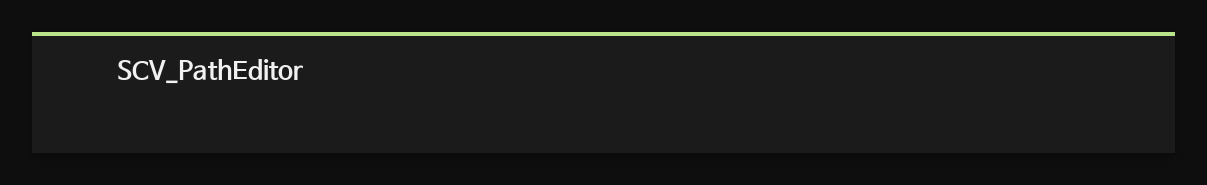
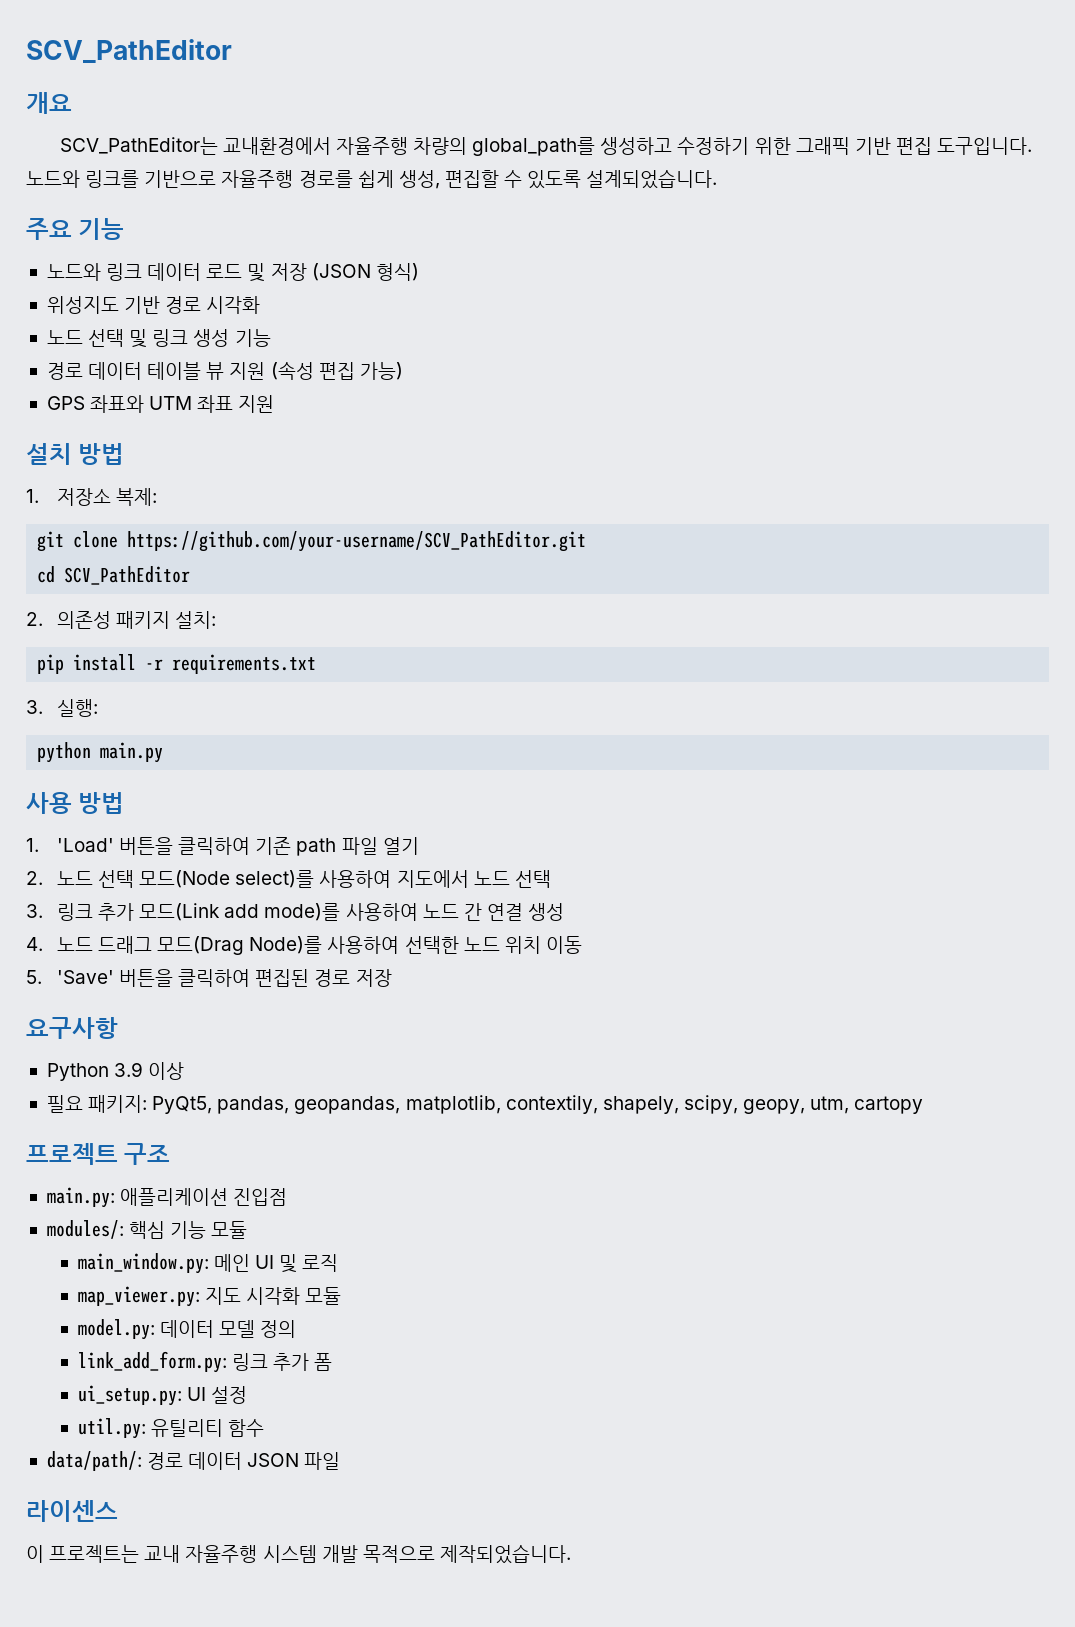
[117,59,303,84] SCV_PathEditor -> [26,39,232,63] [26,92,72,114] [59,137,1033,156] [26,169,718,189] [26,218,125,240] [46,263,419,282] [46,296,261,314] [46,329,271,348] [46,361,403,380] [46,395,275,413] [26,443,125,465] [26,488,158,506] [37,531,587,552] [37,566,191,585] [26,611,217,629] [37,654,317,674] [26,699,98,717] [37,742,164,763] [26,792,125,814] [26,837,419,856] [26,870,551,888] [26,903,565,921] [26,936,583,955] [26,969,392,987] [26,1017,118,1039] [46,1062,185,1081] [46,1095,924,1114] [26,1143,171,1165] [46,1187,288,1208] [46,1220,248,1239] [77,1253,339,1274] [77,1286,342,1307] [77,1319,297,1340] [77,1351,333,1373] [77,1385,248,1406] [77,1418,265,1439] [46,1451,341,1471] [26,1500,118,1522] [26,1544,571,1564] SCV_PathEditor // 개요 // SCV_PathEditor는 교내환경에서 자율주행 차량의 global_path를 생성하고 수정하기 위한 그래픽 기반 편집 도구입니다. 노드와 링크를 기반으로 자율주행 경로를 쉽게 생성, 편집할 수 있도록 설계되었습니다. // 주요 기능 // 노드와 링크 데이터 로드 및 저장 (JSON 형식) // 위성지도 기반 경로 시각화 // 노드 선택 및 링크 생성 기능 // 경로 데이터 테이블 뷰 지원 (속성 편집 가능) // GPS 좌표와 UTM 좌표 지원 // 설치 방법 // 1. 저장소 복제: // git clone https://github.com/your-username/SCV_PathEditor.git // cd SCV_PathEditor // 2. 의존성 패키지 설치: // pip install -r requirements.txt // 3. 실행: // python main.py // 사용 방법 // 1. 'Load' 버튼을 클릭하여 기존 path 파일 열기 // 2. 노드 선택 모드(Node select)를 사용하여 지도에서 노드 선택 // 3. 링크 추가 모드(Link add mode)를 사용하여 노드 간 연결 생성 // 4. 노드 드래그 모드(Drag Node)를 사용하여 선택한 노드 위치 이동 // 5. 'Save' 버튼을 클릭하여 편집된 경로 저장 // 요구사항 // Python 3.9 이상 // 필요 패키지: PyQt5, pandas, geopandas, matplotlib, contextily, shapely, scipy, geopy, utm, cartopy // 프로젝트 구조 // main.py: 애플리케이션 진입점 // modules/: 핵심 기능 모듈 // main_window.py: 메인 UI 및 로직 // map_viewer.py: 지도 시각화 모듈 // model.py: 데이터 모델 정의 // link_add_form.py: 링크 추가 폼 // ui_setup.py: UI 설정 // util.py: 유틸리티 함수 // data/path/: 경로 데이터 JSON 파일 // 라이센스 // 이 프로젝트는 교내 자율주행 시스템 개발 목적으로 제작되었습니다.

